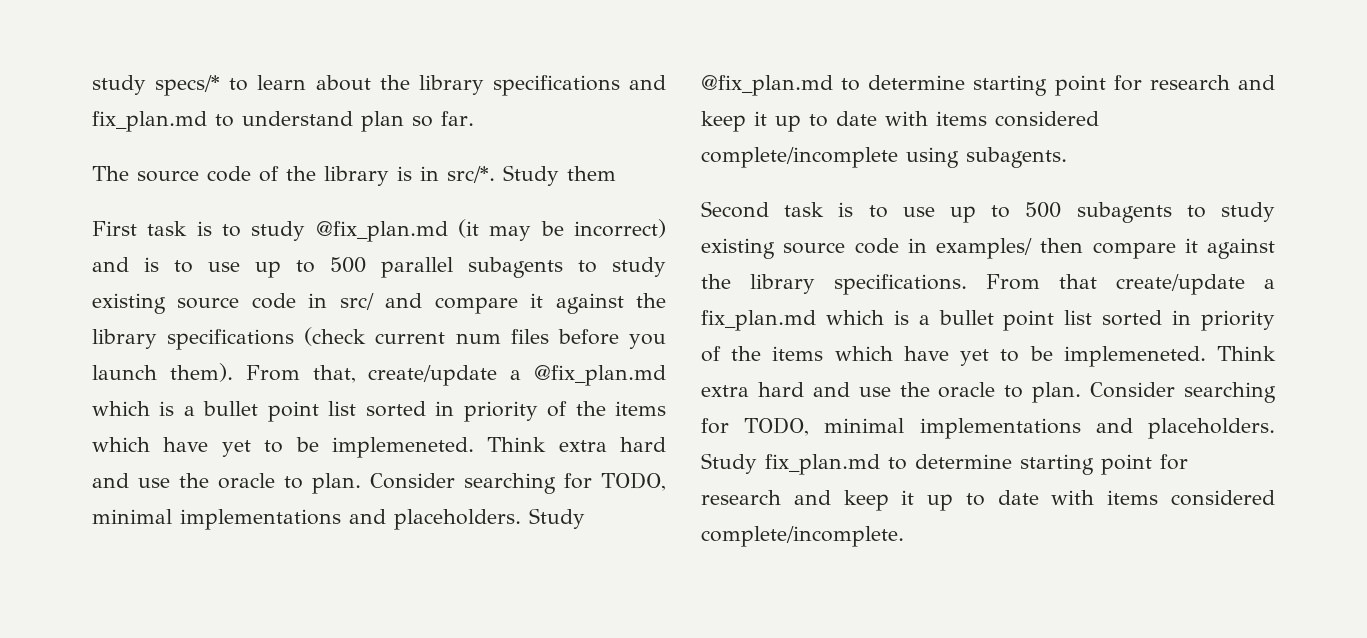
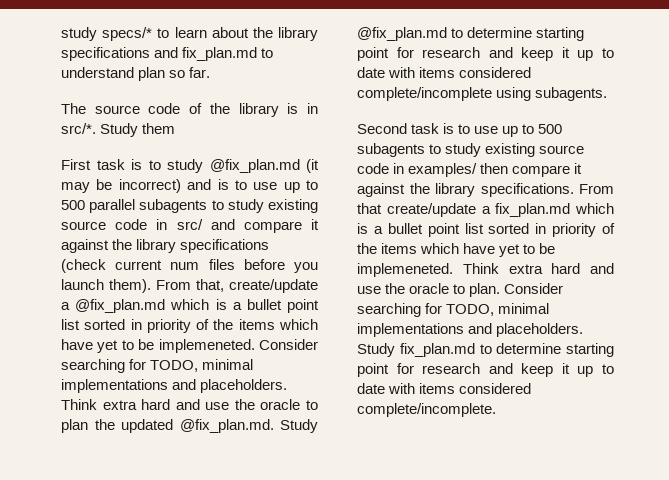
[487,437,666,452] [92,472,666,494] [92,509,521,530] Think extra hard and use the oracle to plan. Consider searching for TODO, minimal implementations and placeholders. -> [259,339,318,350] [61,359,254,373] [61,379,288,393] [61,399,319,410] [61,419,274,433] Consider searching for TODO, minimal implementations and placeholders. Think extra hard and use the oracle to plan the updated @fix_plan.md.

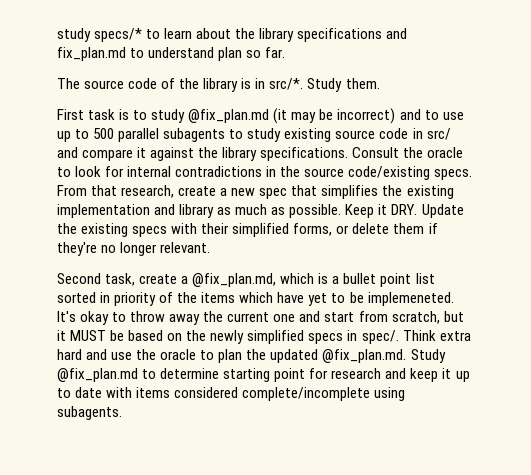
[142,123,176,134] them -> [345,78,380,89] them.
[217,179,229,190] is -> (421, 114) none
[180,239,270,253] [61,259,318,273] [61,279,318,293] [61,299,166,313] specifications (check current num files before you launch them). From that, create/update a @fix_plan.md -> [260,147,464,161] [57,166,473,180] [57,185,454,199] [57,204,464,218] [57,223,438,237] [57,242,211,256] [57,273,277,287] specifications. Consult the oracle to look for internal contradictions in the source code/existing specs. From that research, create a new spec that simplifies the existing implementation and library as much as possible. Keep it DRY. Update the existing specs with their simplified forms, or delete them if they're no longer relevant. // Second task, create a @fix_plan.md,
[259,339,318,350] [61,359,254,373] [61,379,288,393] Consider searching for TODO, minimal implementations and placeholders. -> [57,311,464,325] [57,330,399,344] It's okay to throw away the current one and start from scratch, but it MUST be based on the newly simplified specs in spec/.
[357,123,563,137] [357,143,585,157] [357,163,583,177] [357,183,614,197] [357,203,614,217] [357,223,615,237] [357,243,556,257] [357,263,614,277] [357,283,564,297] [357,303,550,317] [357,323,584,337] [357,343,614,357] [357,363,614,377] [357,383,532,394] [357,403,496,417] // Second task is to use up to 500 subagents to study existing source code in examples/ then compare it against the library specifications. From that create/update a fix_plan.md which is a bullet point list sorted in priority of the items which have yet to be implemeneted. Think extra hard and use the oracle to plan. Consider searching for TODO, minimal implementations and placeholders. Study fix_plan.md to determine starting point for research and keep it up to date with items considered complete/incomplete. -> (122, 413) none

